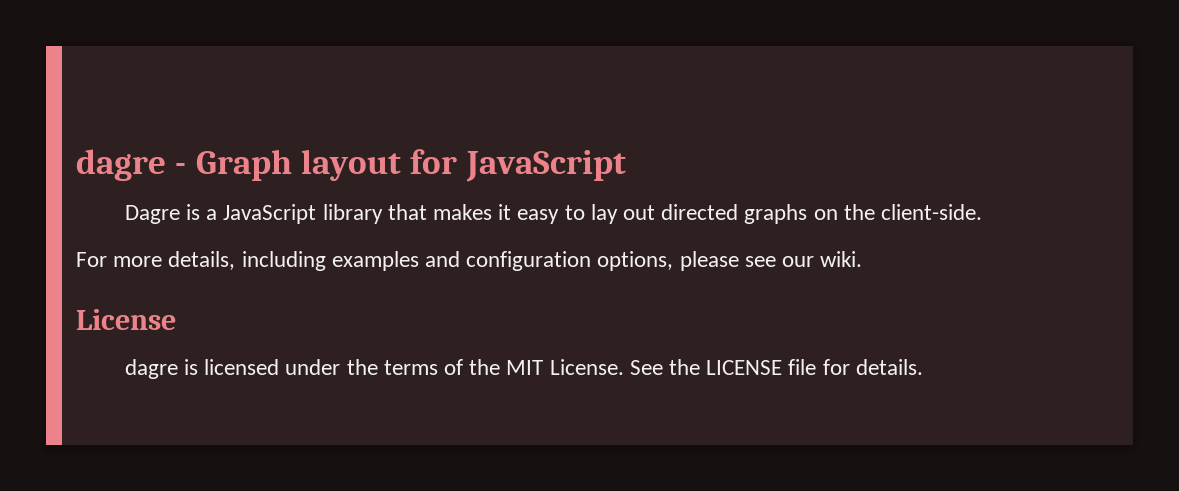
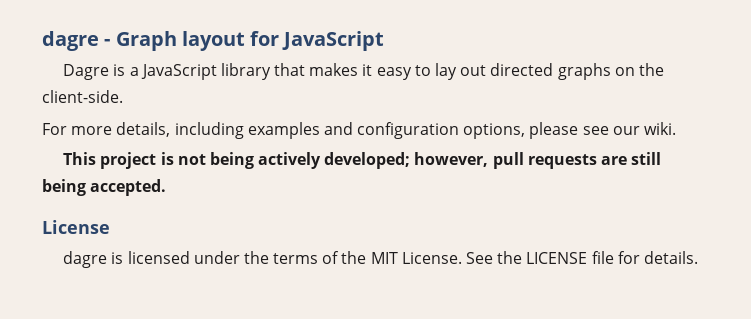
(863, 259) none -> [63,152,662,169] [42,179,167,196] // This project is not being actively developed; however, pull requests are still being accepted.

